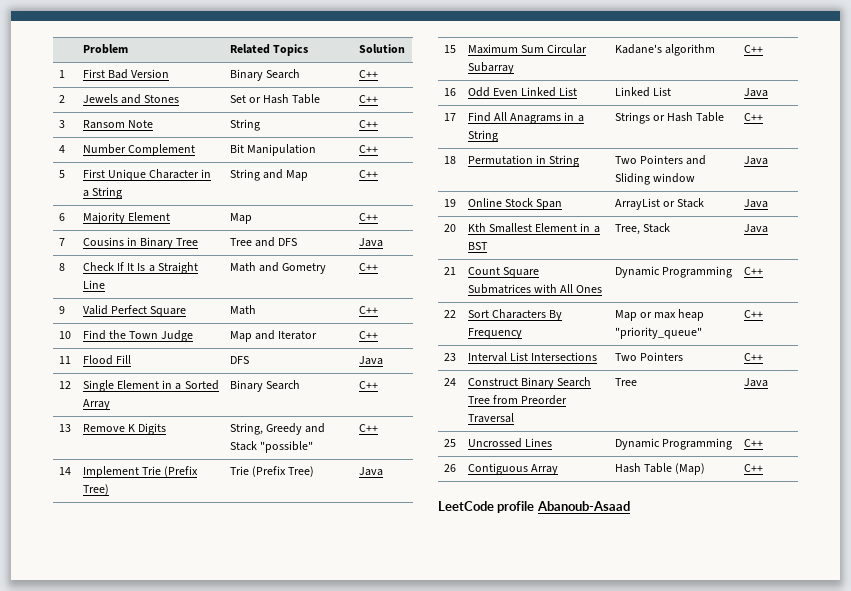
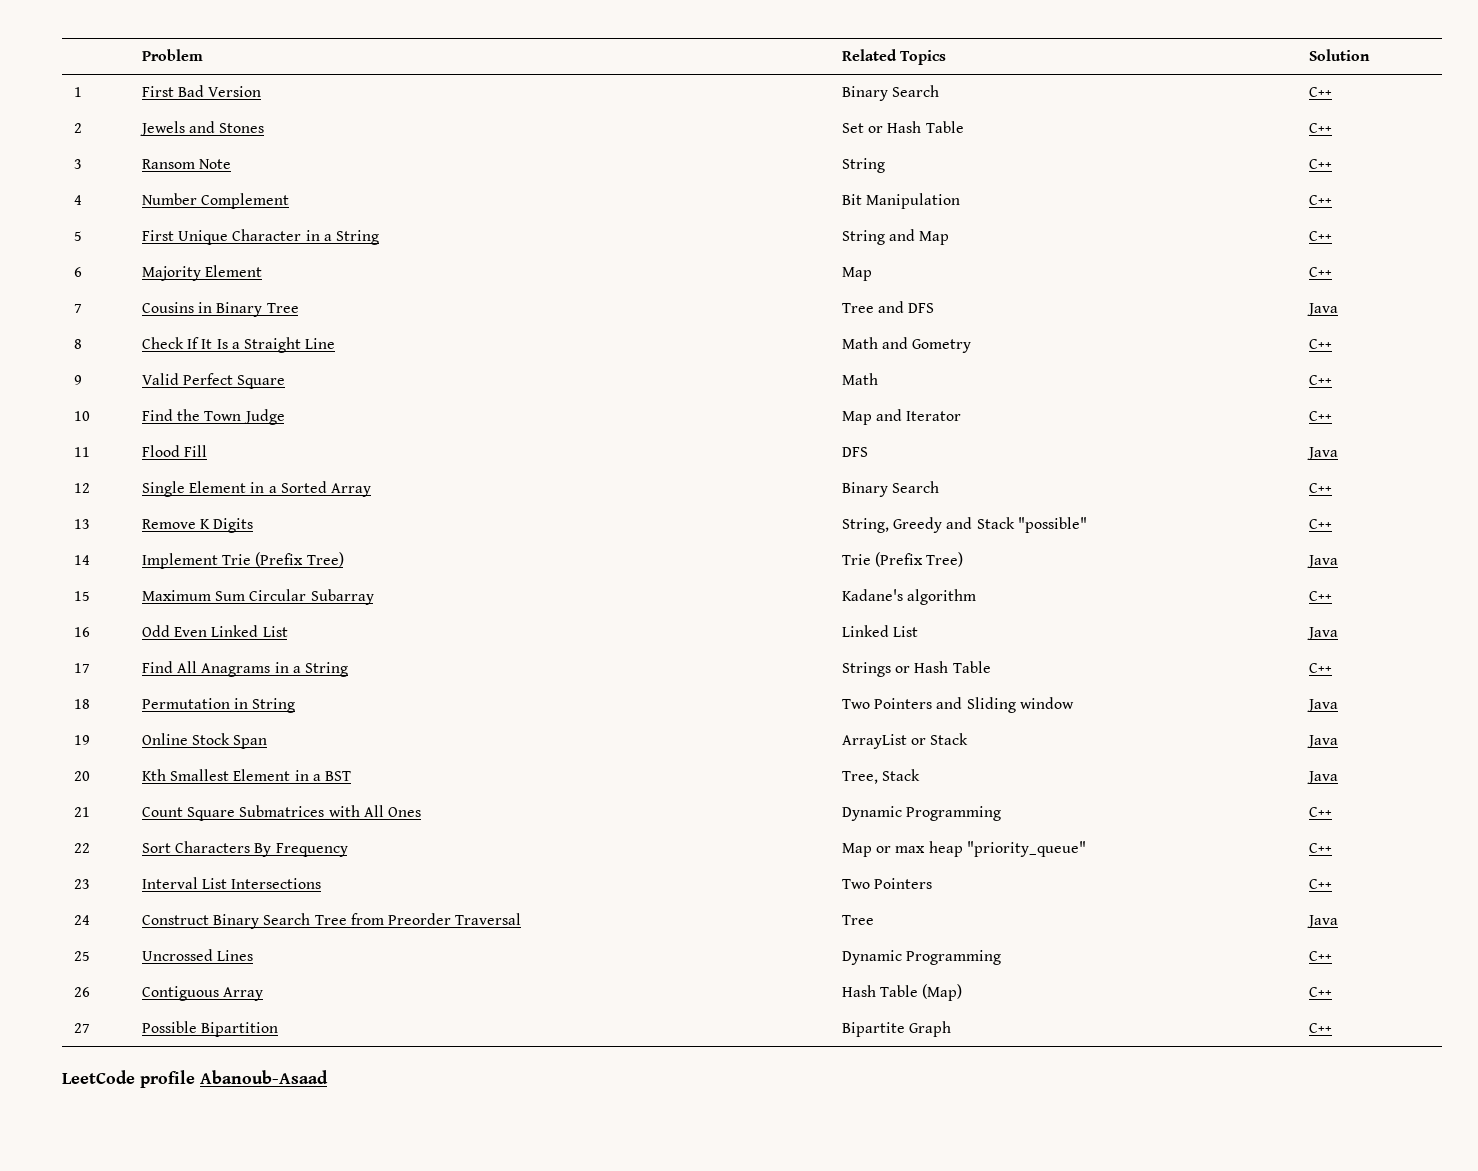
(763, 468) none -> [73,1023,90,1033] [141,1021,278,1037] [841,1021,951,1037] [1308,1023,1332,1033] // 27 | Possible Bipartition | Bipartite Graph | C++

